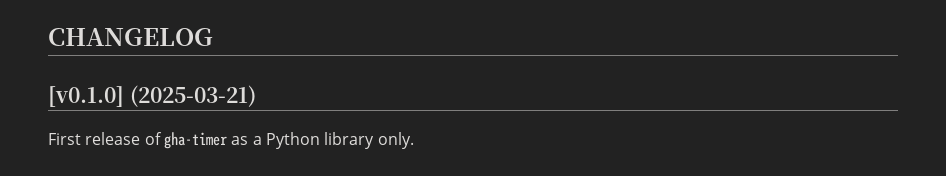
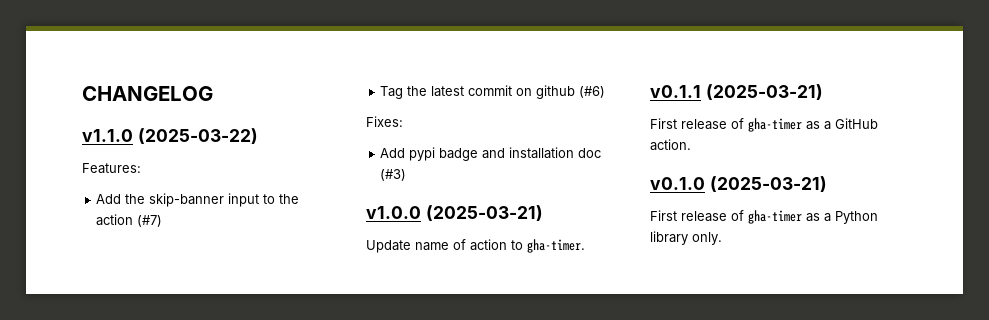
[48,86,124,107] [v0.1.0] -> [82,128,258,144] [82,163,141,174] [96,193,300,207] [96,214,163,227] [380,85,606,99] [366,116,403,127] [380,147,602,161] [380,169,407,181] [366,205,543,221] [366,239,585,253] [650,84,823,100] [650,118,878,132] [650,139,691,151] [650,177,705,190] v1.1.0 (2025-03-22) // Features: // Add the skip-banner input to the action (#7) // Tag the latest commit on github (#6) // Fixes: // Add pypi badge and installation doc (#3) // v1.0.0 (2025-03-21) // Update name of action to gha-timer. // v0.1.1 (2025-03-21) // First release of gha-timer as a GitHub action. // v0.1.0

